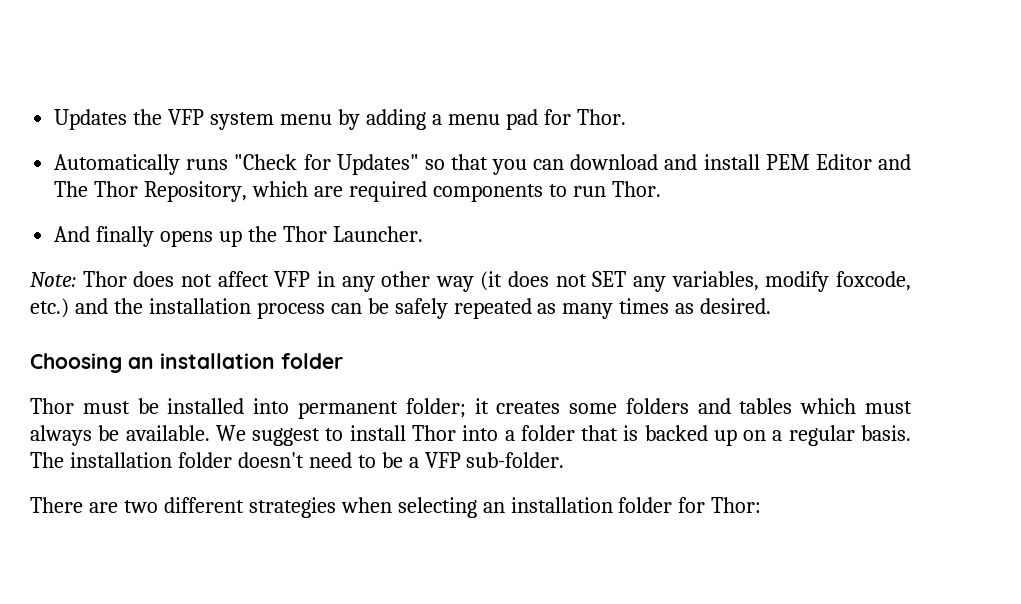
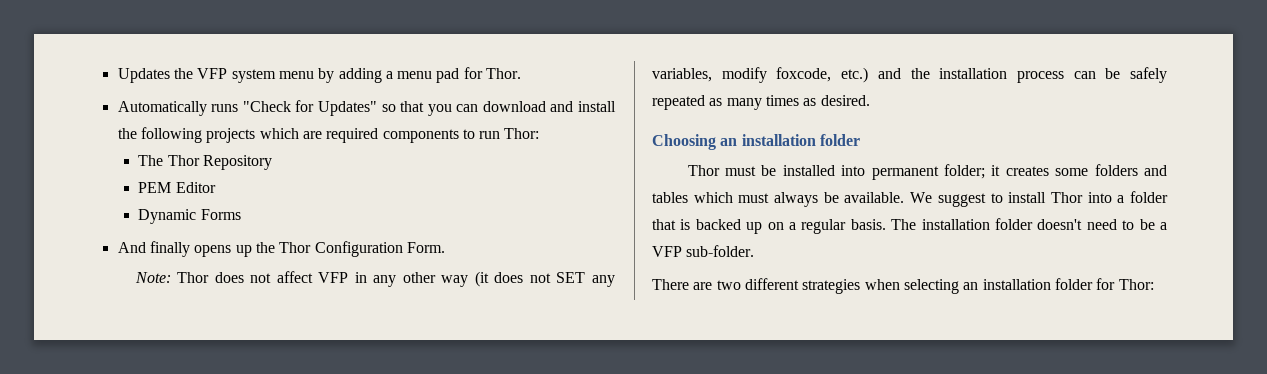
[765,154,911,170] [54,181,248,202] PEM Editor and The Thor Repository, -> [117,127,256,143] the following projects
[611,181,661,197] Thor. -> [504,128,540,139] [138,155,273,170] [138,182,216,193] [138,209,241,224] Thor: // The Thor Repository // PEM Editor // Dynamic Forms
[332,226,423,242] Launcher. -> [314,241,445,257] Configuration Form.

